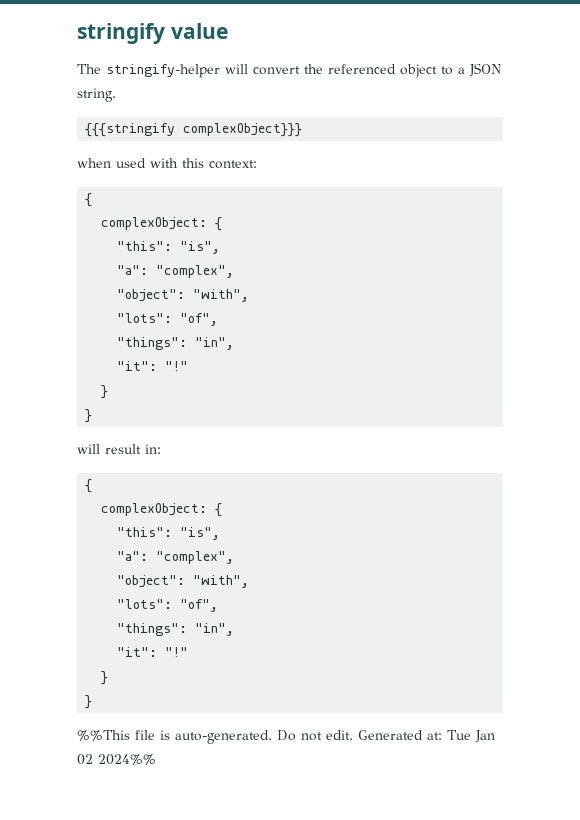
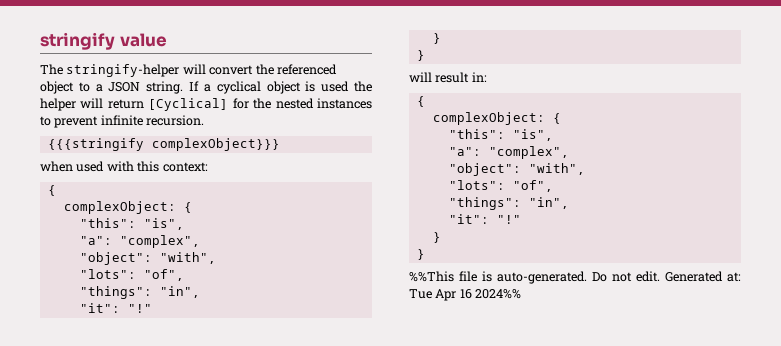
(116, 95) none -> [189,81,372,94] [40,98,372,111] [40,115,205,128] If a cyclical object is used the helper will return [Cyclical] for the nested instances to prevent infinite recursion.
[474,730,495,743] [77,754,93,765] Jan 02 -> [435,289,472,301] Apr 16

